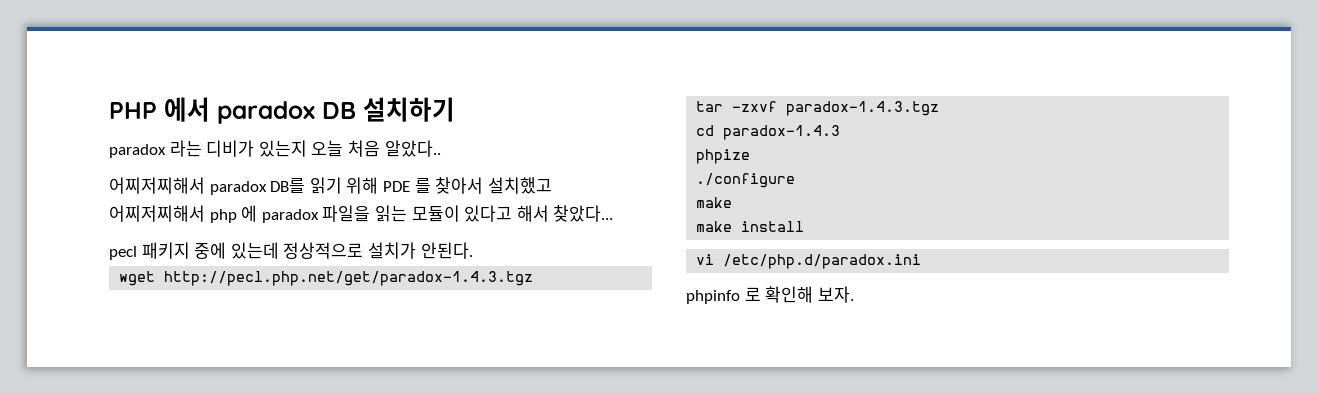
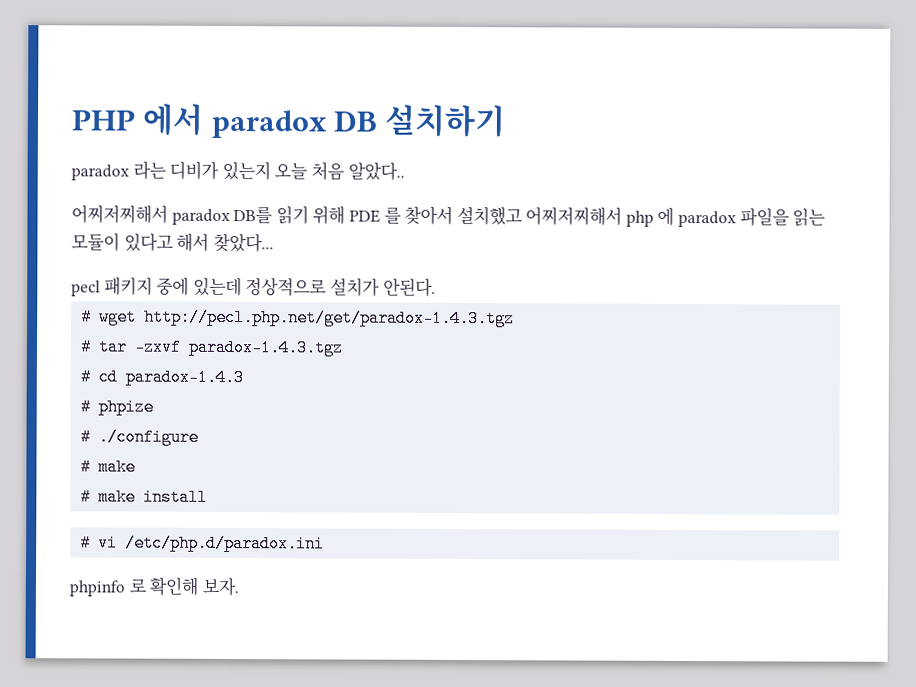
(473, 250) none -> [81,308,93,326] #
(534, 278) none -> [80,338,93,356] #
(940, 108) none -> [80,368,92,386] #
(841, 132) none -> [80,398,92,416] #
(751, 156) none -> [80,428,92,446] #
(796, 180) none -> [80,458,92,476] #
(733, 202) none -> [80,488,92,506] #
(805, 226) none -> [80,534,92,552] #

